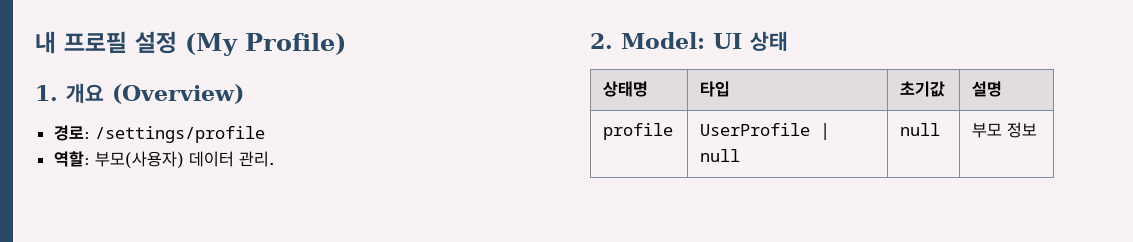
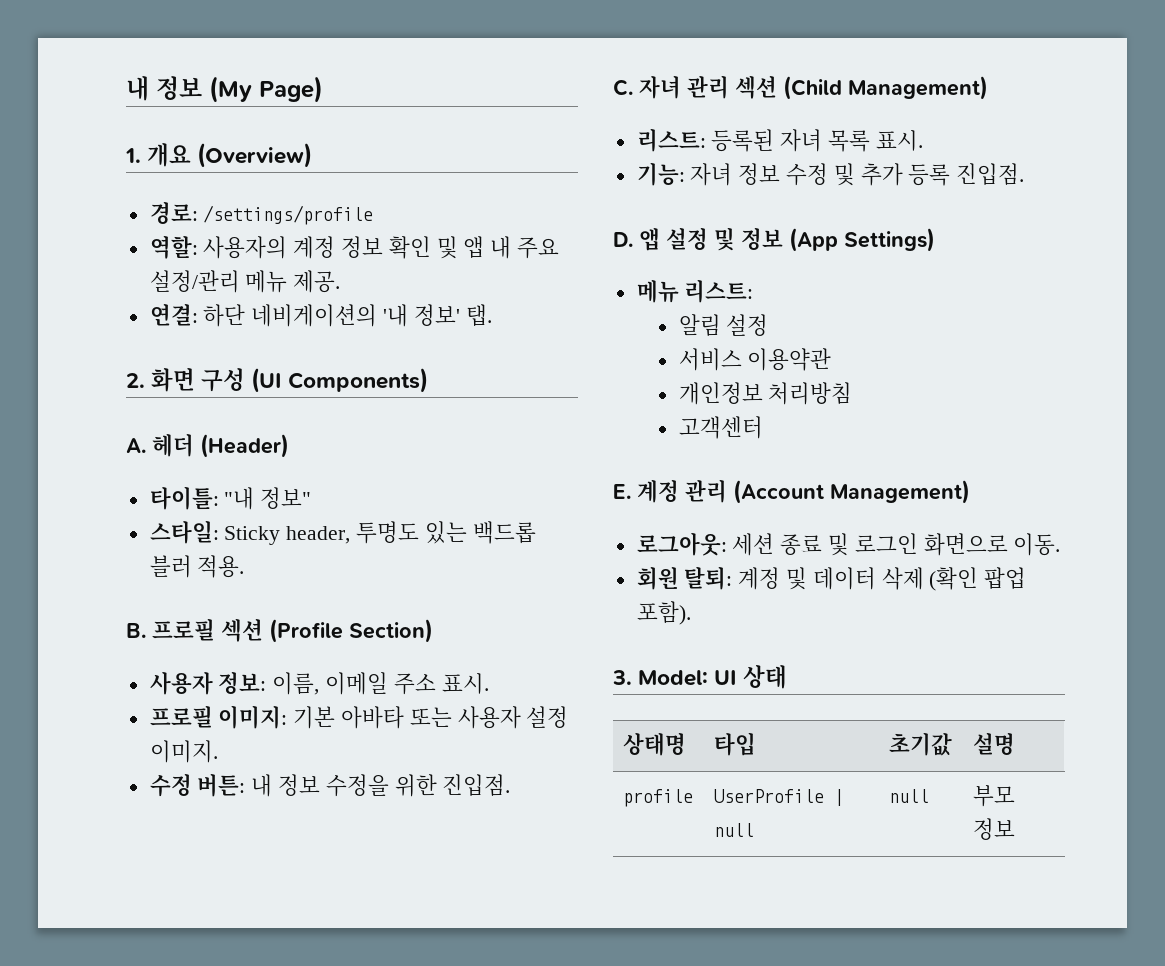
[35,31,346,56] 내 프로필 설정 (My Profile) -> [126,76,323,103] 내 정보 (My Page)
[94,151,274,168] [590,33,613,49] 부모(사용자) 데이터 관리. // 2. -> [203,236,560,259] [149,270,341,293] [149,304,492,327] [126,368,429,393] [126,434,289,458] [149,486,312,510] [149,521,536,545] [149,555,245,578] [126,619,433,643] [149,672,489,695] [149,705,569,729] [149,740,218,763] [149,774,511,797] [613,76,988,100] [636,129,923,152] [636,162,1025,186] [613,227,935,252] [636,280,754,303] [678,314,769,336] [678,348,832,371] [678,382,853,405] [678,416,763,439] [613,480,970,504] [636,532,1061,556] [636,567,1027,591] [636,601,691,625] [612,670,632,685] 사용자의 계정 정보 확인 및 앱 내 주요 설정/관리 메뉴 제공. // 연결: 하단 네비게이션의 '내 정보' 탭. // 2. 화면 구성 (UI Components) // A. 헤더 (Header) // 타이틀: "내 정보" // 스타일: Sticky header, 투명도 있는 백드롭 블러 적용. // B. 프로필 섹션 (Profile Section) // 사용자 정보: 이름, 이메일 주소 표시. // 프로필 이미지: 기본 아바타 또는 사용자 설정 이미지. // 수정 버튼: 내 정보 수정을 위한 진입점. // C. 자녀 관리 섹션 (Child Management) // 리스트: 등록된 자녀 목록 표시. // 기능: 자녀 정보 수정 및 추가 등록 진입점. // D. 앱 설정 및 정보 (App Settings) // 메뉴 리스트: // 알림 설정 // 서비스 이용약관 // 개인정보 처리방침 // 고객센터 // E. 계정 관리 (Account Management) // 로그아웃: 세션 종료 및 로그인 화면으로 이동. // 회원 탈퇴: 계정 및 데이터 삭제 (확인 팝업 포함). // 3.

